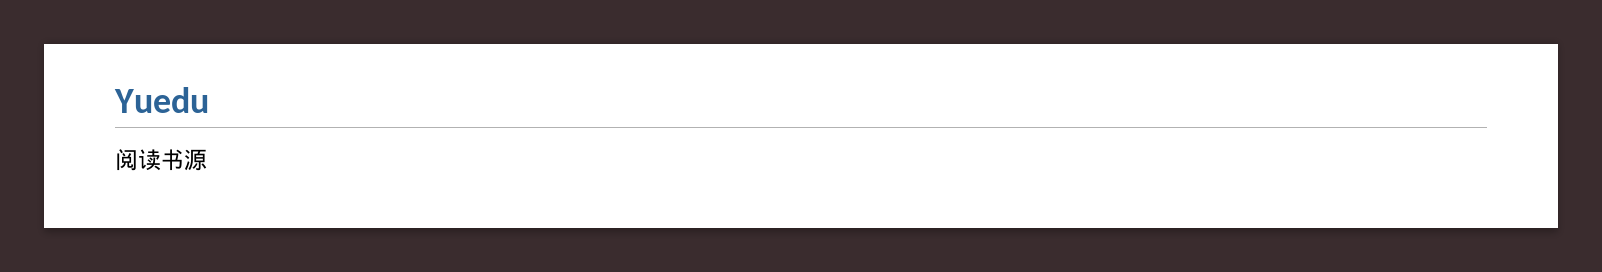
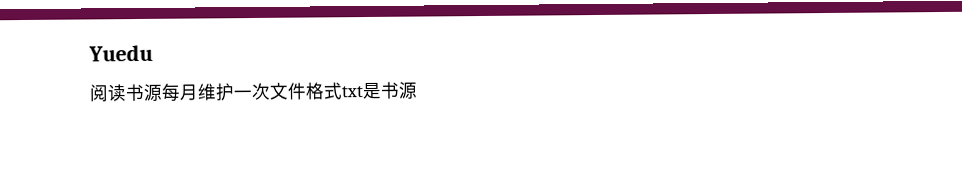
(207, 160) none -> [161,81,418,102] 每月维护一次文件格式txt是书源

